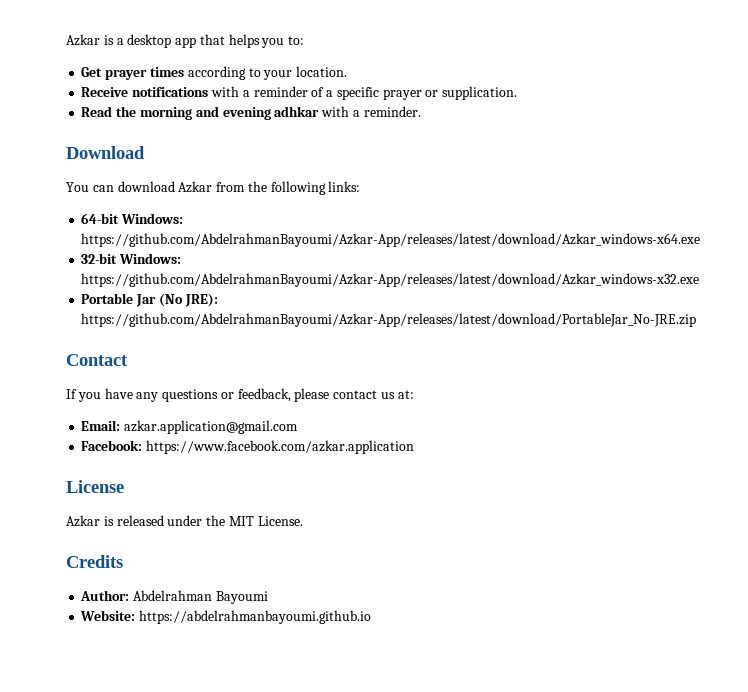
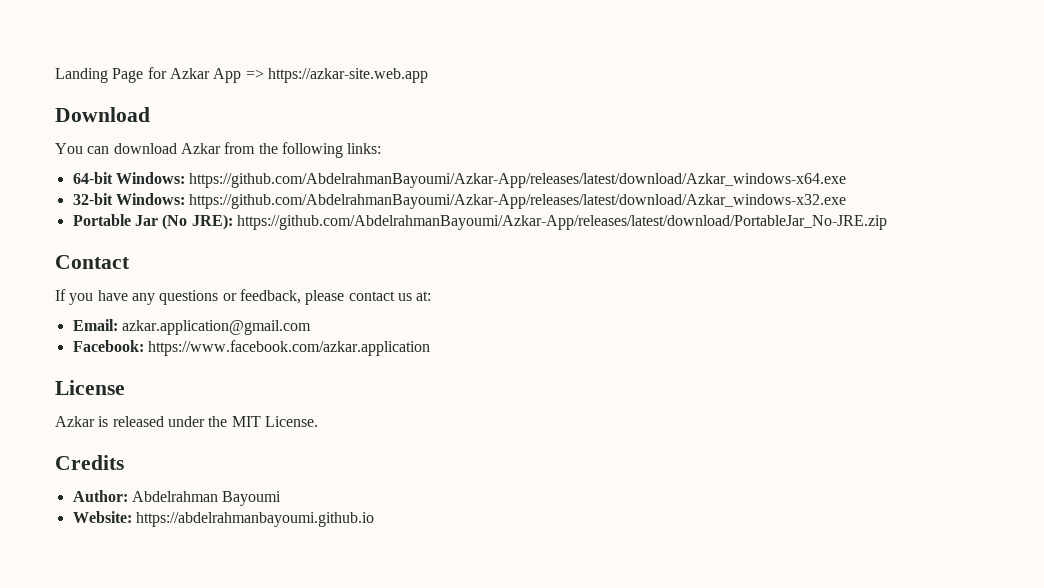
[66,34,305,48] [81,66,348,80] [81,86,518,100] [81,106,421,120] Azkar is a desktop app that helps you to: // Get prayer times according to your location. // Receive notifications with a reminder of a specific prayer or supplication. // Read the morning and evening adhkar with a reminder. -> [55,67,428,83] Landing Page for Azkar App => https://azkar-site.web.app

